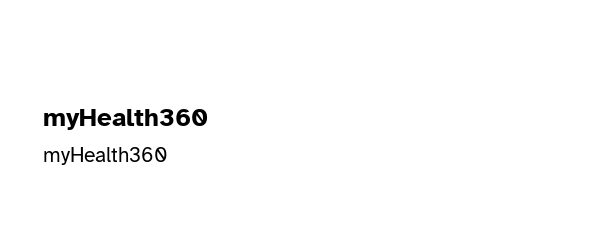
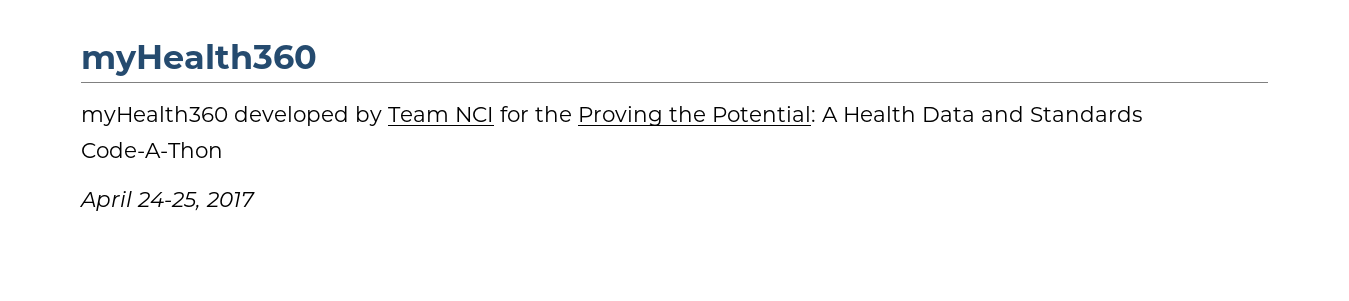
(168, 156) none -> [234,106,1143,126] [81,142,223,158] [79,191,255,211] developed by Team NCI for the Proving the Potential: A Health Data and Standards Code-A-Thon // April 24-25, 2017

